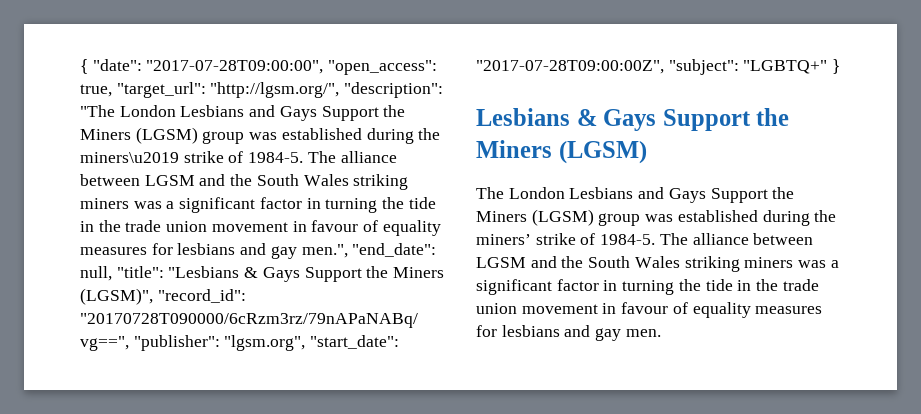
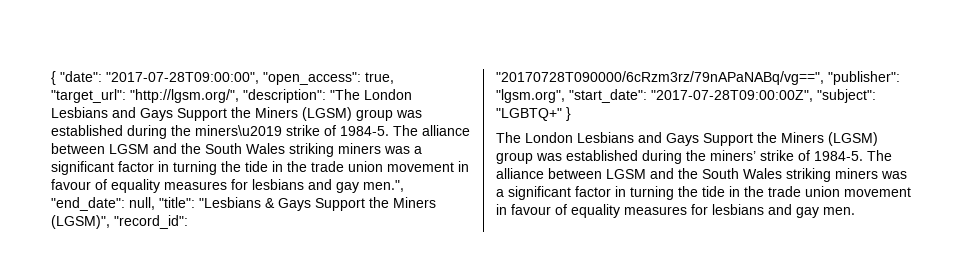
[476,108,790,131] [476,140,647,164] // Lesbians & Gays Support the Miners (LGSM) -> (571, 114) none

